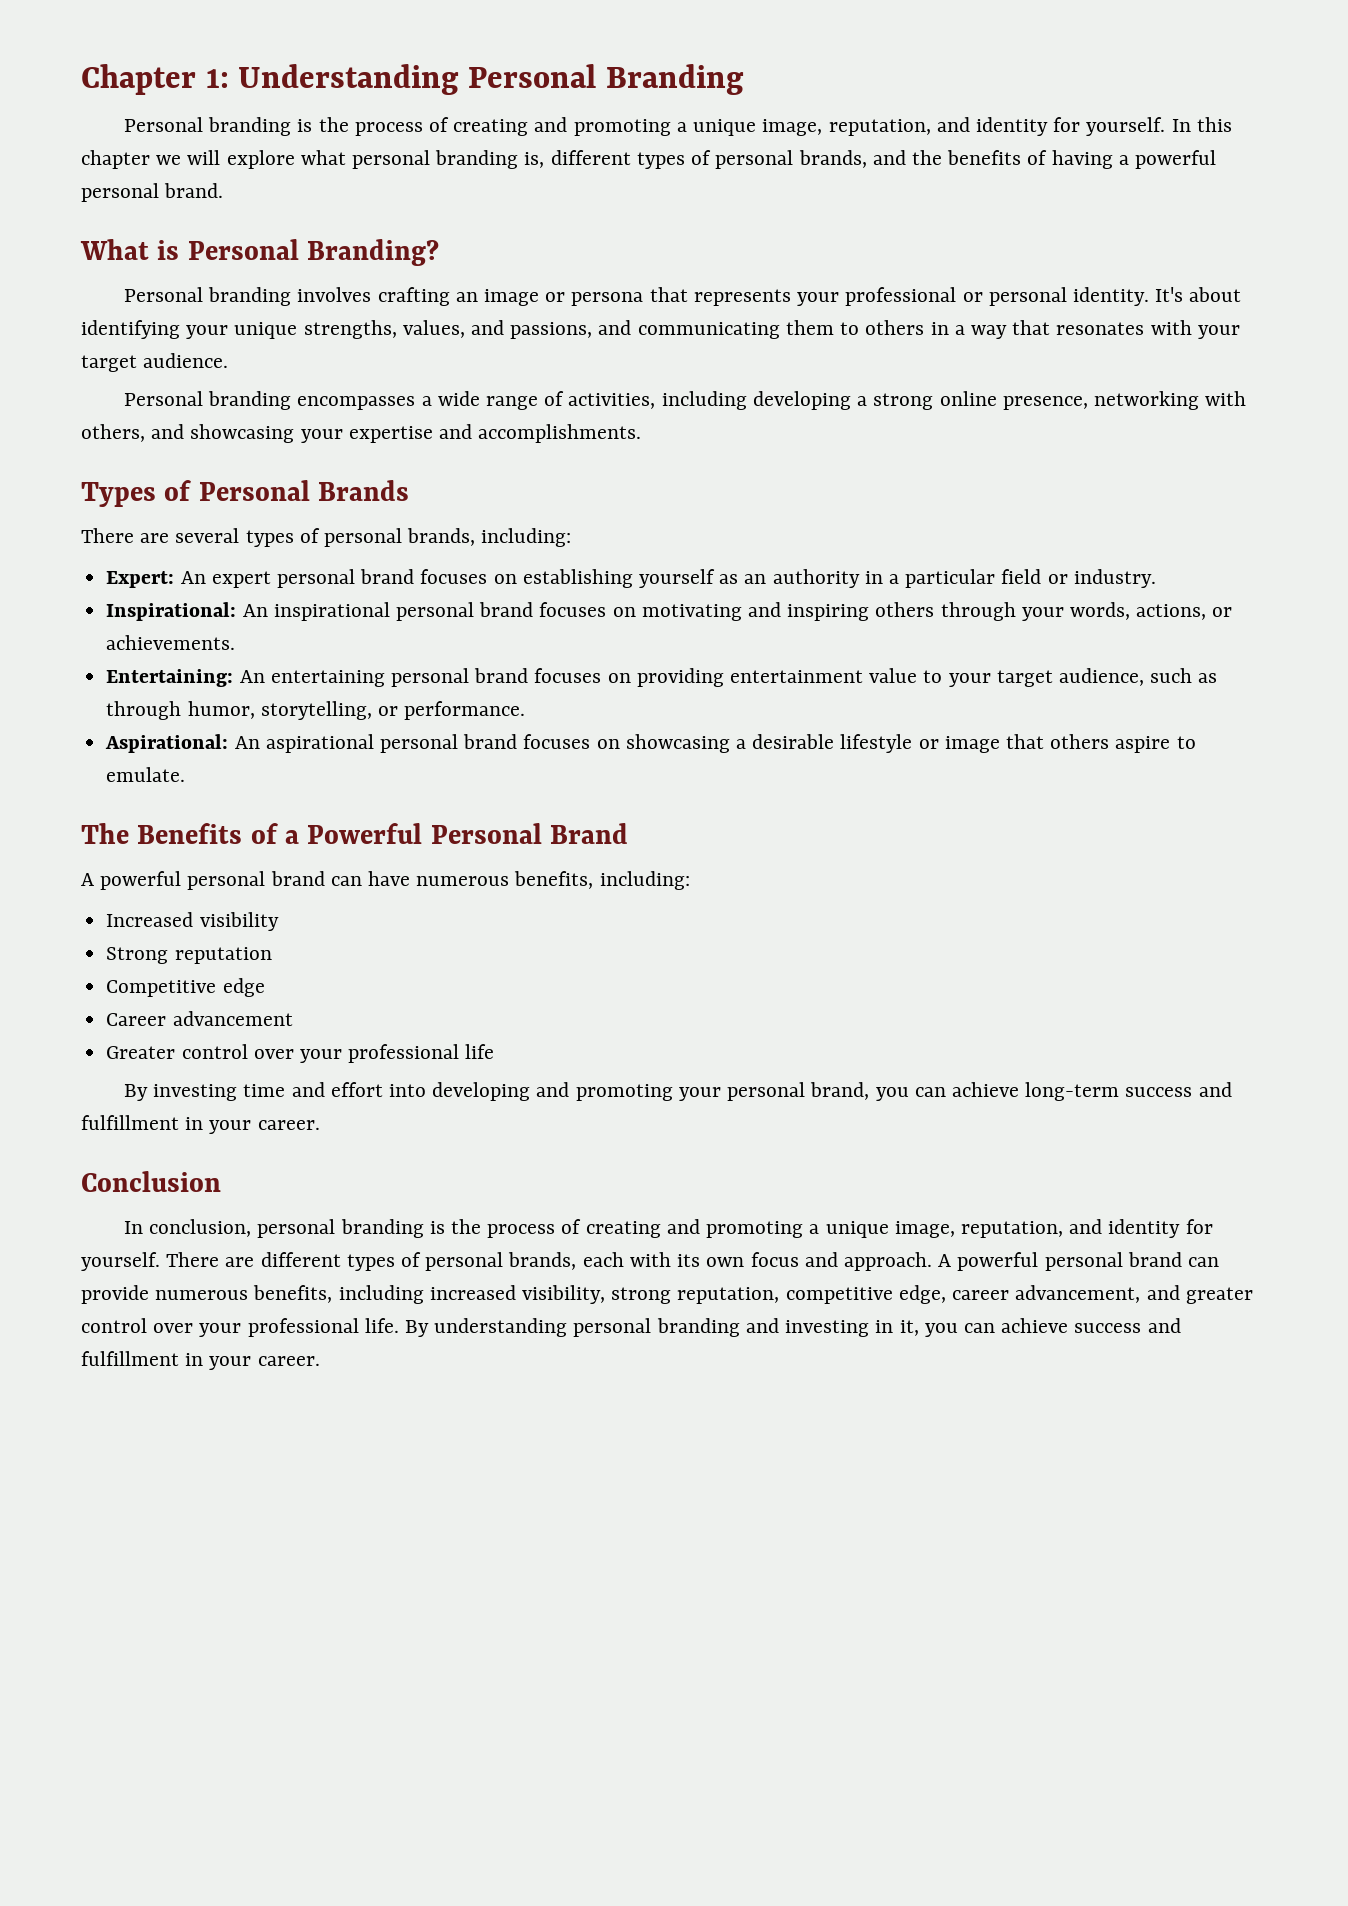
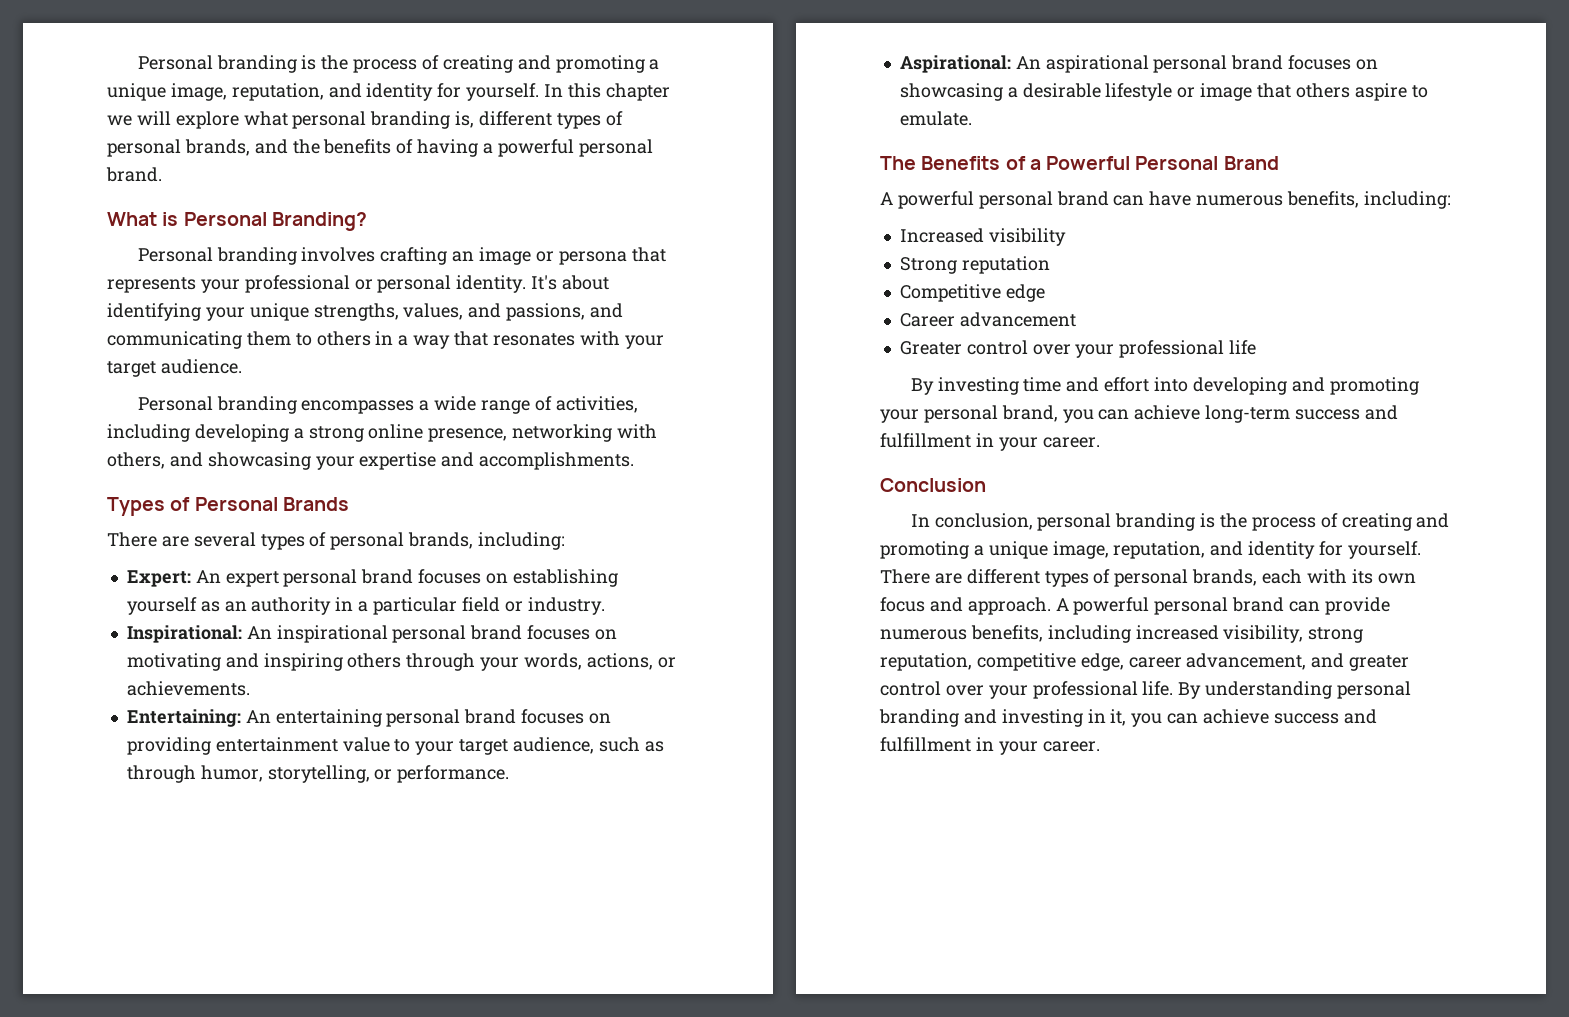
[81,64,744,95] Chapter 1: Understanding Personal Branding // -> (137, 62) none

